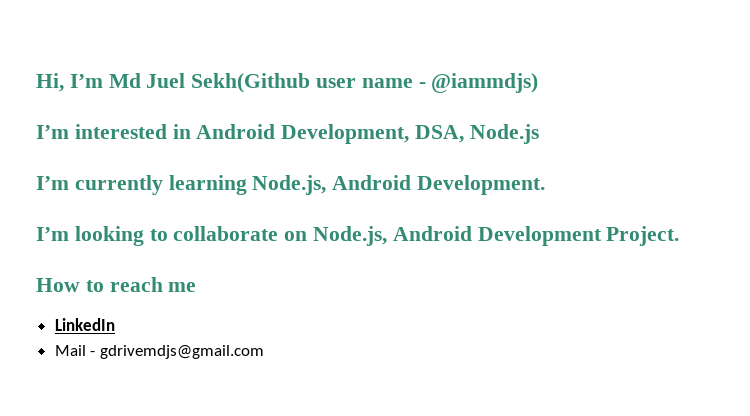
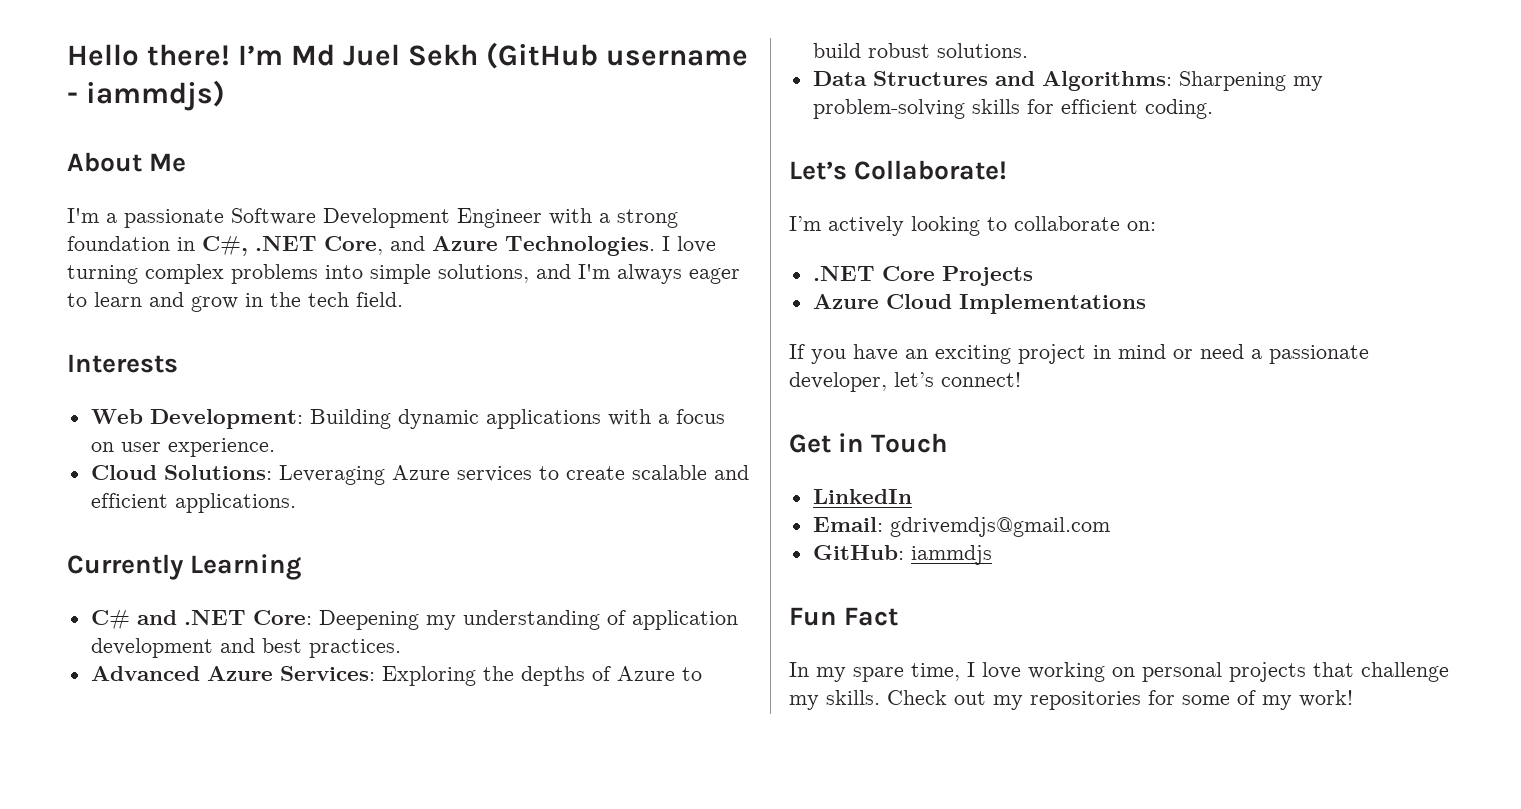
[36,73,64,92] Hi, -> [67,44,230,66] Hello there!
[191,73,539,93] [36,124,539,144] [36,175,546,195] [36,226,680,246] [36,277,197,292] Sekh(Github user name - @iammdjs) // I’m interested in Android Development, DSA, Node.js // I’m currently learning Node.js, Android Development. // I’m looking to collaborate on Node.js, Android Development Project. // How to reach me -> [407,42,748,69] [67,80,225,111] [67,152,187,172] [67,208,678,228] [67,236,716,256] [67,264,740,284] [67,292,403,312] [67,354,178,373] [90,409,725,429] [90,438,275,457] [90,465,749,485] [90,493,296,513] [67,554,302,580] [90,610,738,630] [90,638,401,658] [90,666,702,686] [812,43,1028,58] [812,71,1323,91] [812,99,1213,119] [789,160,1008,180] [789,216,1156,236] [812,266,1033,286] [812,294,1146,314] [789,344,1369,364] [789,372,1021,392] [789,433,949,453] Sekh (GitHub username - iammdjs) // About Me // I'm a passionate Software Development Engineer with a strong foundation in C#, .NET Core, and Azure Technologies. I love turning complex problems into simple solutions, and I'm always eager to learn and grow in the tech field. // Interests // Web Development: Building dynamic applications with a focus on user experience. // Cloud Solutions: Leveraging Azure services to create scalable and efficient applications. // Currently Learning // C# and .NET Core: Deepening my understanding of application development and best practices. // Advanced Azure Services: Exploring the depths of Azure to build robust solutions. // Data Structures and Algorithms: Sharpening my problem-solving skills for efficient coding. // Let’s Collaborate! // I’m actively looking to collaborate on: // .NET Core Projects // Azure Cloud Implementations // If you have an exciting project in mind or need a passionate developer, let’s connect! // Get in Touch
[54,345,96,356] Mail - -> [812,517,883,532] Email:
(264, 352) none -> [812,545,992,565] [789,607,899,626] [789,662,1449,682] [789,690,1353,710] // GitHub: iammdjs // Fun Fact // In my spare time, I love working on personal projects that challenge my skills. Check out my repositories for some of my work!

